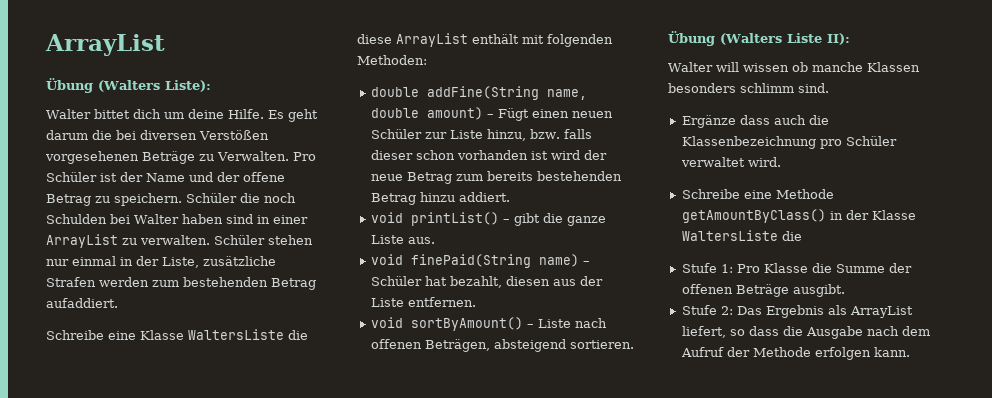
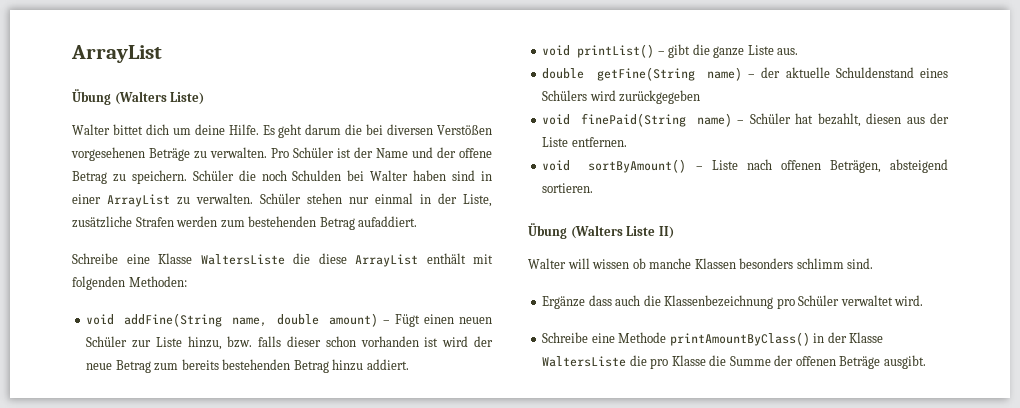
[164,80,211,92] Liste): -> [170,92,205,105] Liste)
[217,151,289,161] Verwalten. -> [210,147,267,158] verwalten.
[370,87,419,97] double -> [86,314,115,325] void
(435, 240) none -> [542,67,948,81] [542,90,701,104] // double getFine(String name) – der aktuelle Schuldenstand eines Schülers wird zurückgegeben
[826,33,850,45] II): -> [658,226,674,239] II)
[681,209,826,223] getAmountByClass() -> [669,332,810,346] printAmountByClass()
[681,263,760,273] // Stufe 1: Pro -> [650,358,669,369] pro
[681,305,913,318] [681,326,930,339] [680,347,910,360] // Stufe 2: Das Ergebnis als ArrayList liefert, so dass die Ausgabe nach dem Aufruf der Methode erfolgen kann. -> (926, 362) none

